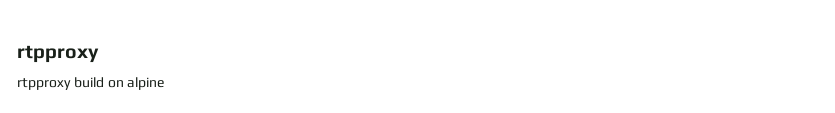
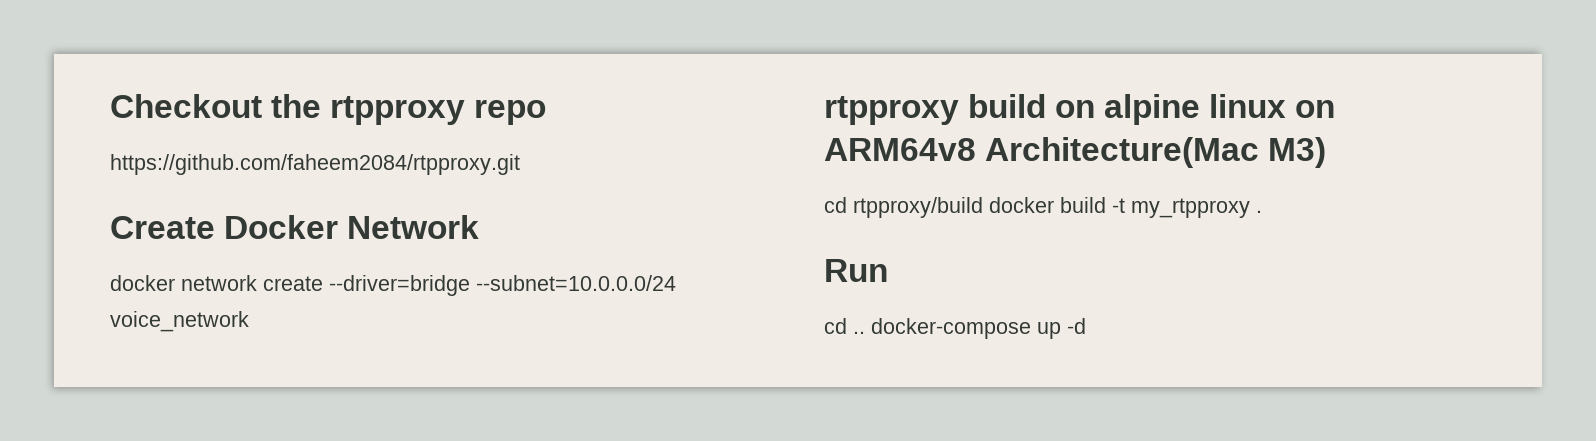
[17,45,99,63] [17,77,165,90] rtpproxy // rtpproxy build on alpine -> [110,94,547,125] [110,154,520,175] [110,215,480,239] [110,275,676,296] [110,311,249,332] [824,94,1336,125] [824,137,1327,168] [824,197,1262,218] [824,259,888,282] [824,318,1086,339] Checkout the rtpproxy repo // https://github.com/faheem2084/rtpproxy.git // Create Docker Network // docker network create --driver=bridge --subnet=10.0.0.0/24 voice_network // rtpproxy build on alpine linux on ARM64v8 Architecture(Mac M3) // cd rtpproxy/build docker build -t my_rtpproxy . // Run // cd .. docker-compose up -d

